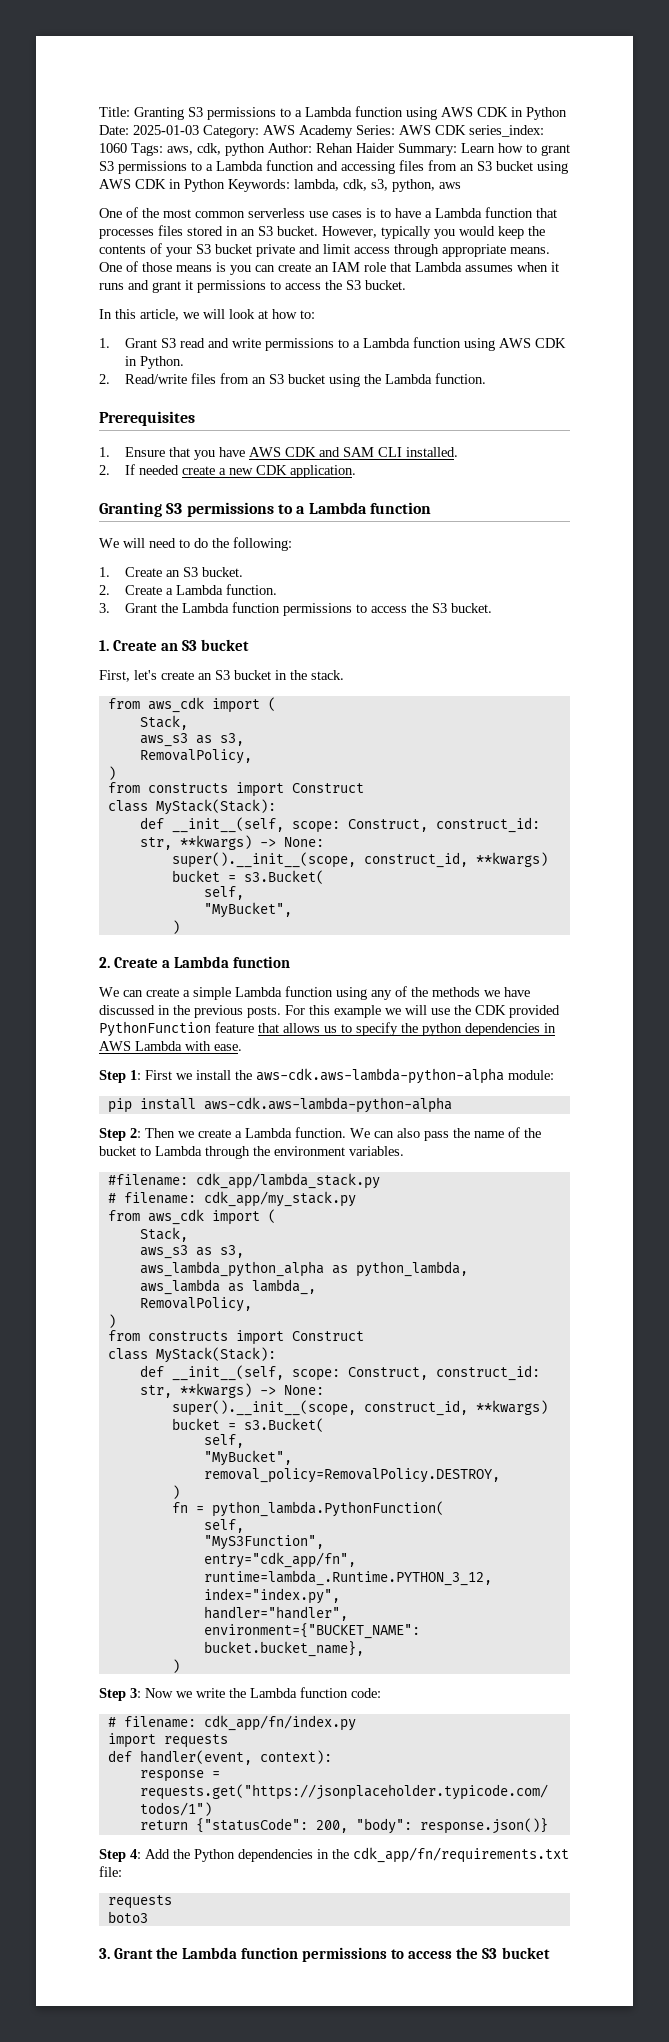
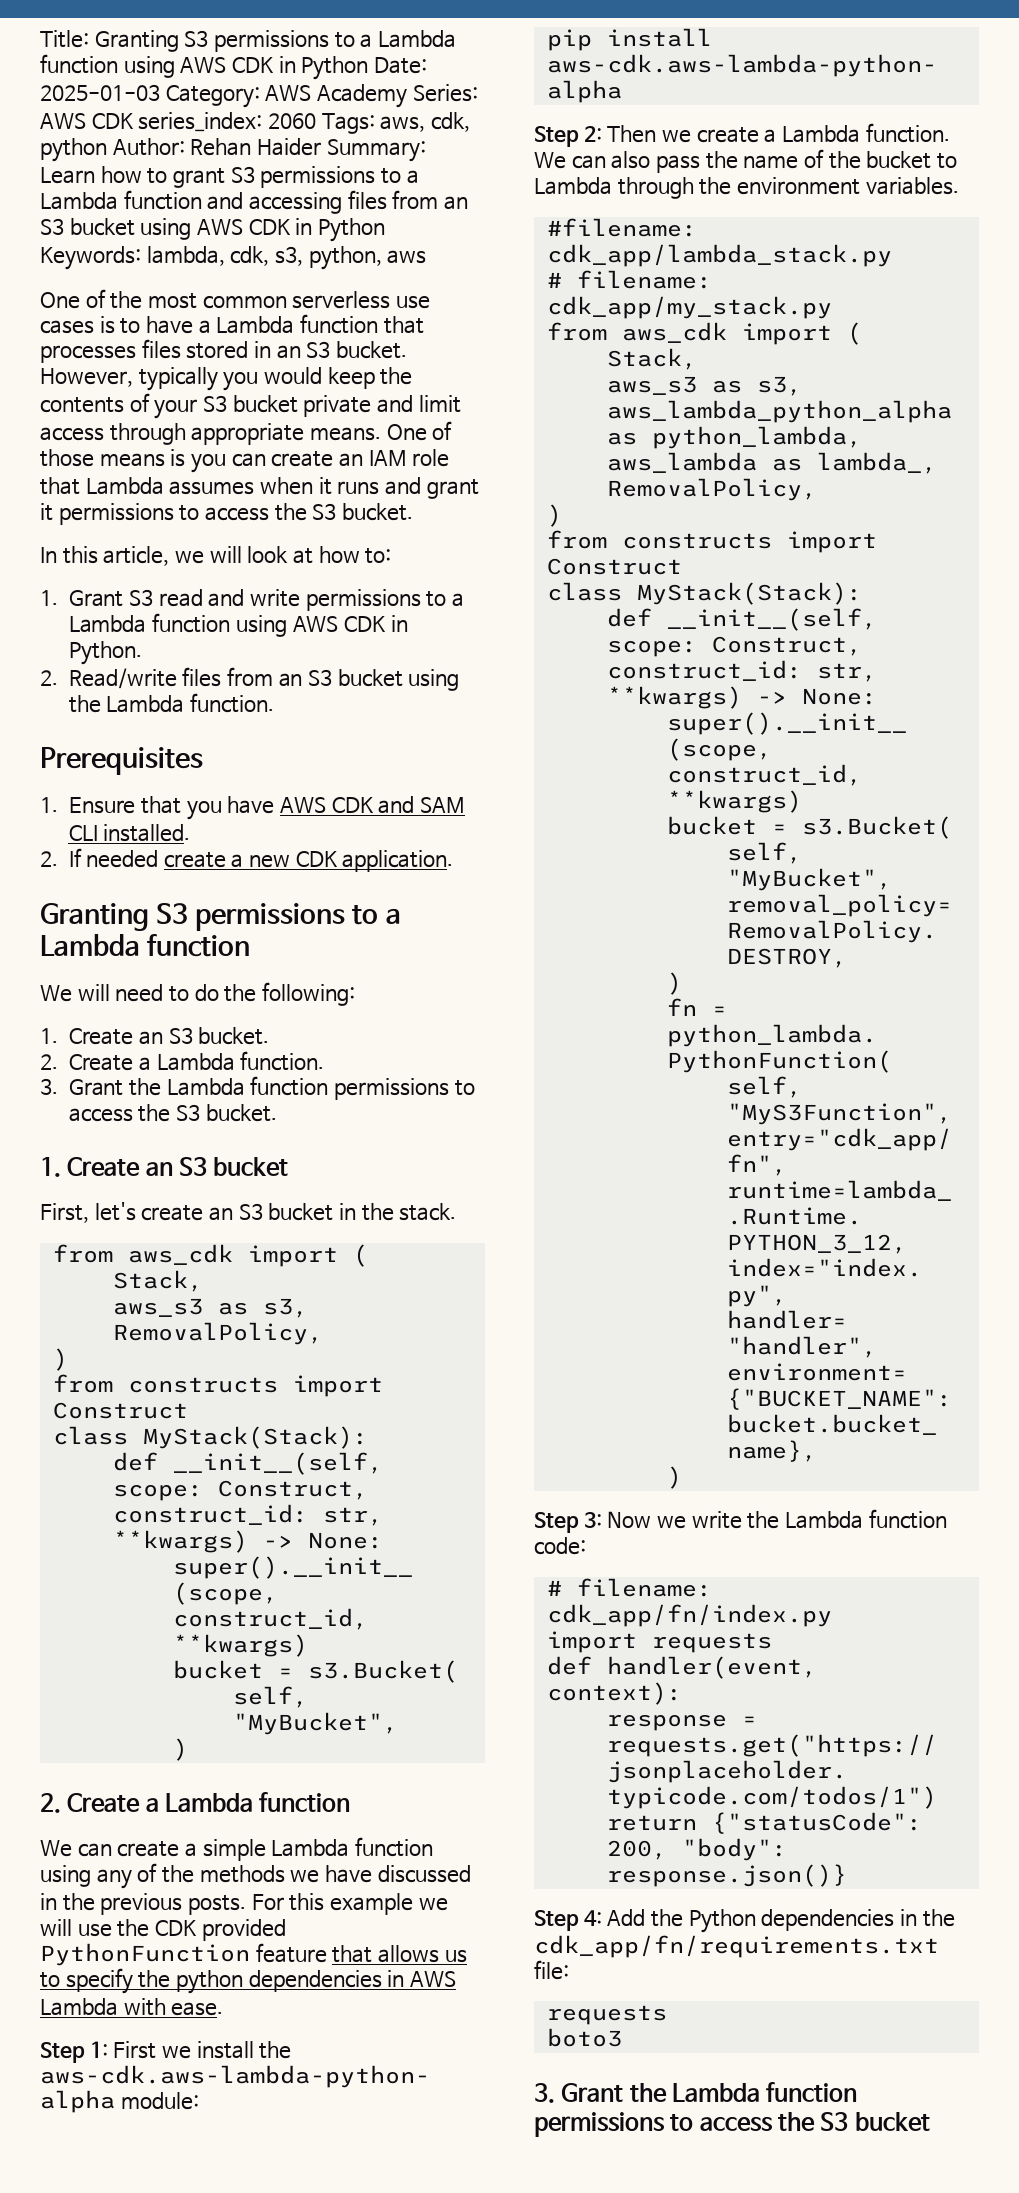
[99,143,127,153] 1060 -> [267,113,316,129] 2060

